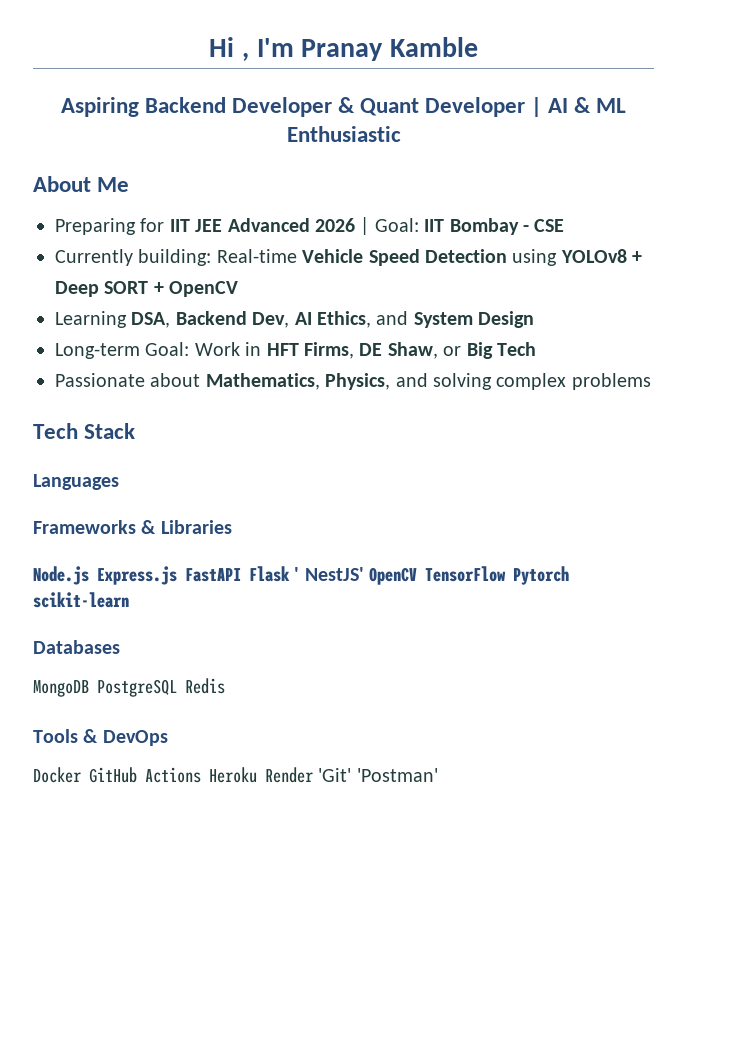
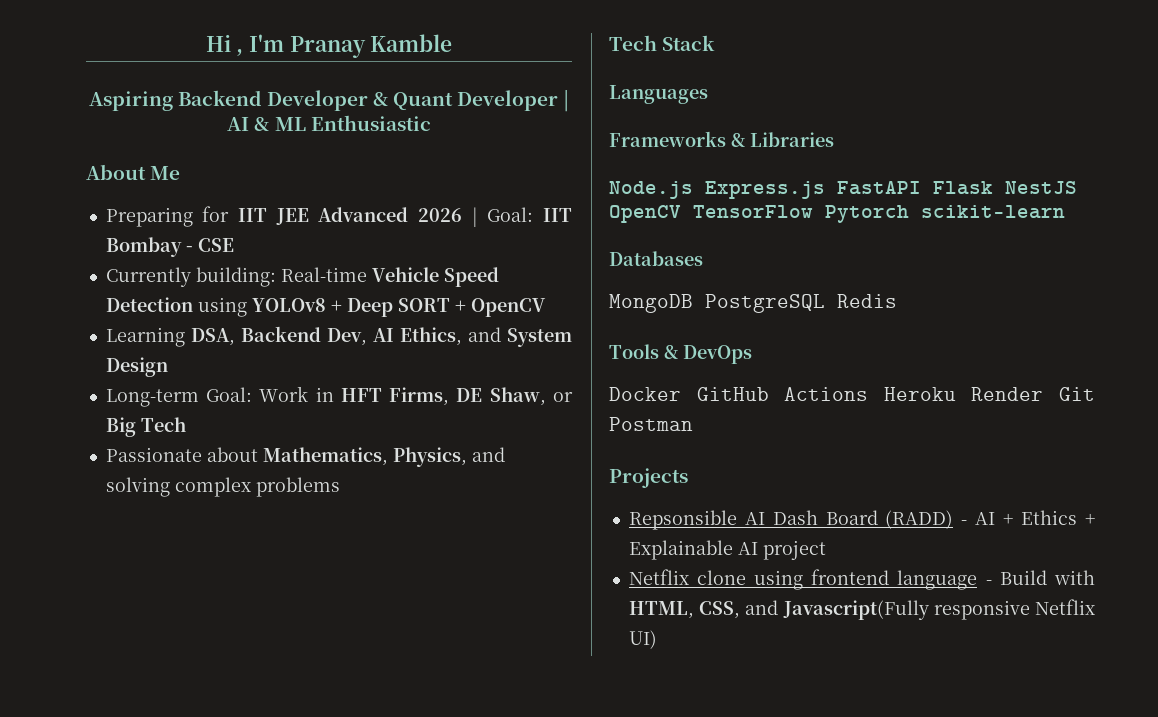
[294,567,364,581] ' NestJS' -> [1005,181,1077,194] NestJS
[318,768,438,782] 'Git' 'Postman' -> [1059,387,1095,401] [609,417,693,431] [609,468,688,488] [628,510,1095,530] [628,540,826,560] [628,569,1095,590] [628,599,1095,620] [628,630,657,649] Git Postman // Projects // Repsonsible AI Dash Board (RADD) - AI + Ethics + Explainable AI project // Netflix clone using frontend language - Build with HTML, CSS, and Javascript(Fully responsive Netflix UI)

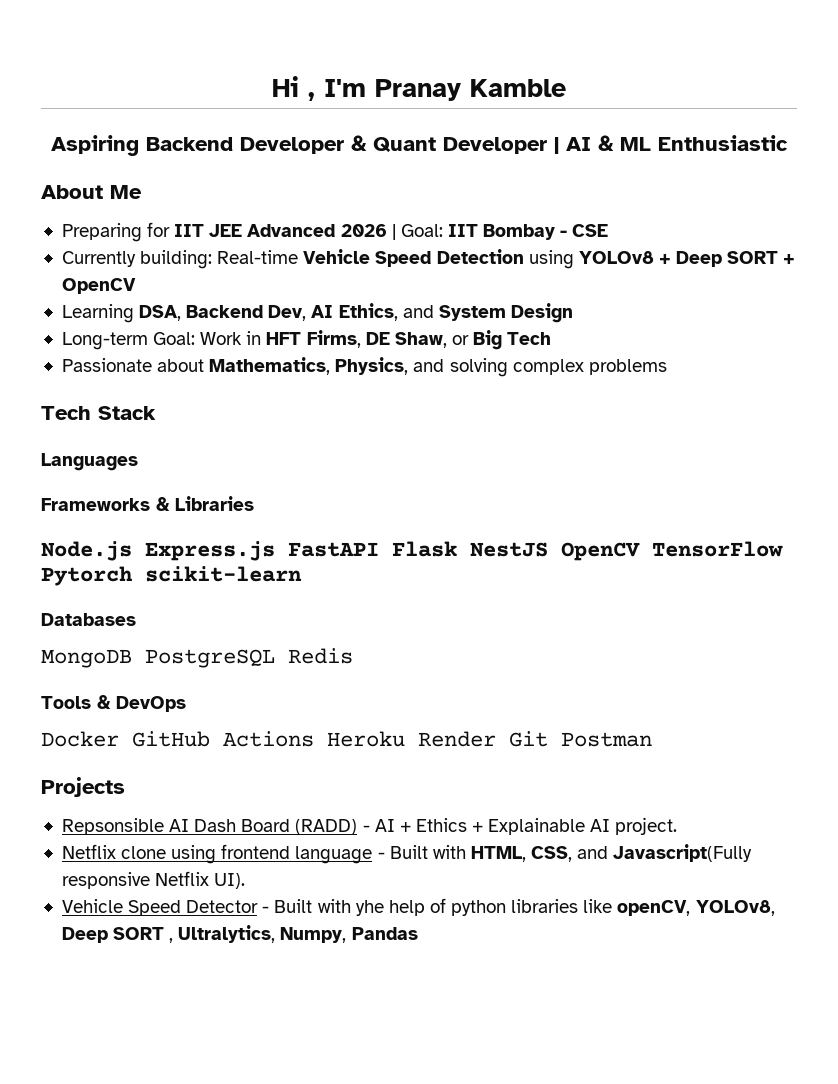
[762,540,826,560] project -> [615,817,678,835] project.
[999,570,1047,585] Build -> [389,845,428,859] Built
[628,630,657,649] UI) -> [214,873,246,889] [61,898,775,916] [61,925,418,943] UI). // Vehicle Speed Detector - Built with yhe help of python libraries like openCV, YOLOv8, Deep SORT , Ultralytics, Numpy, Pandas

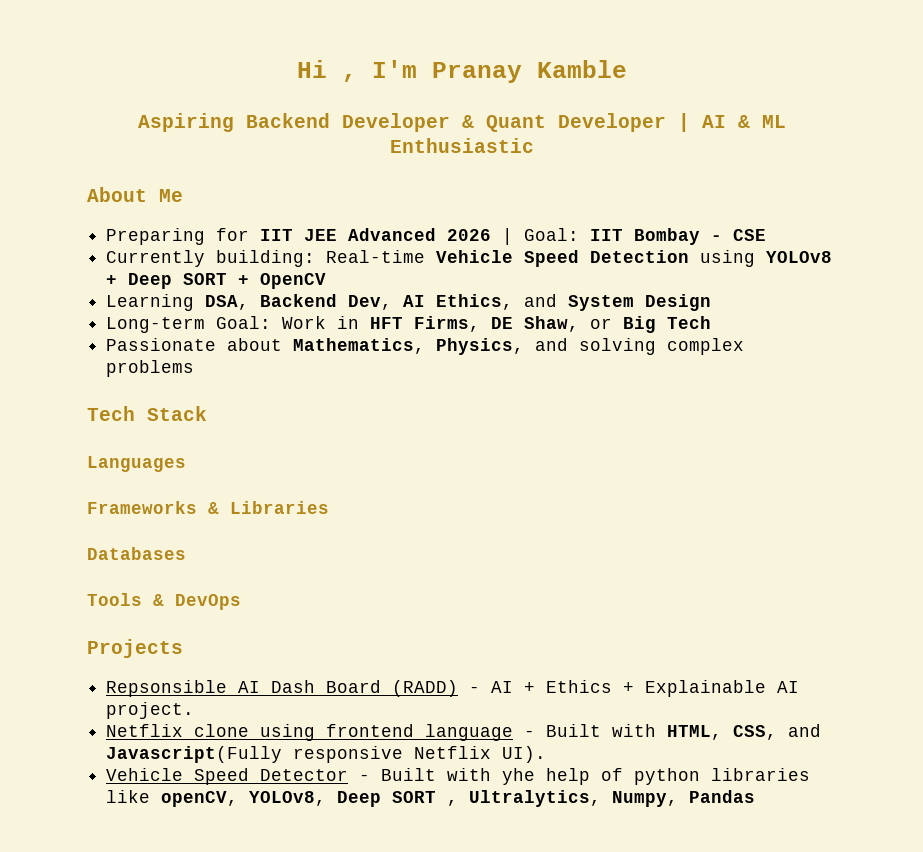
[41,541,783,561] [41,566,302,586] [41,613,136,626] [41,648,353,668] [41,695,186,712] [41,731,652,747] Node.js Express.js FastAPI Flask NestJS OpenCV TensorFlow Pytorch scikit-learn // Databases // MongoDB PostgreSQL Redis // Tools & DevOps // Docker GitHub Actions Heroku Render Git Postman -> [87,547,186,560] [87,593,241,610] Databases // Tools & DevOps

